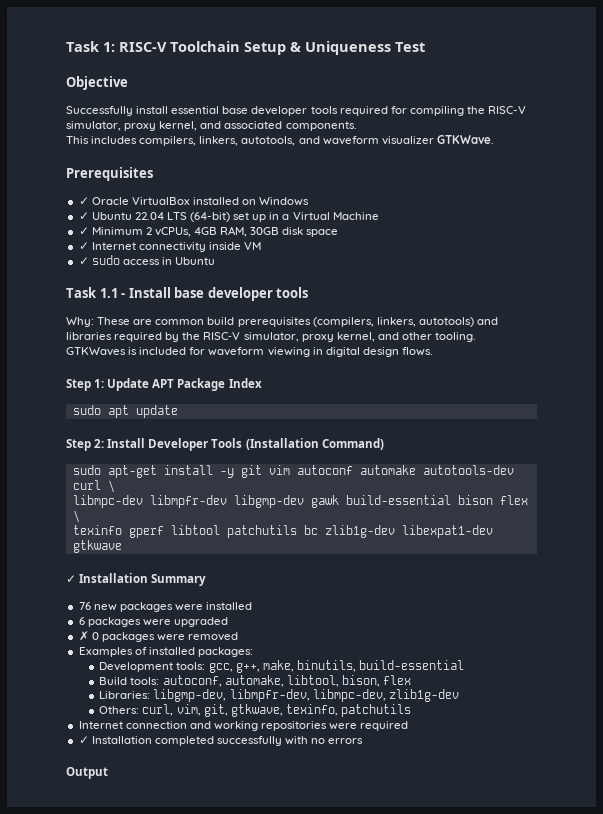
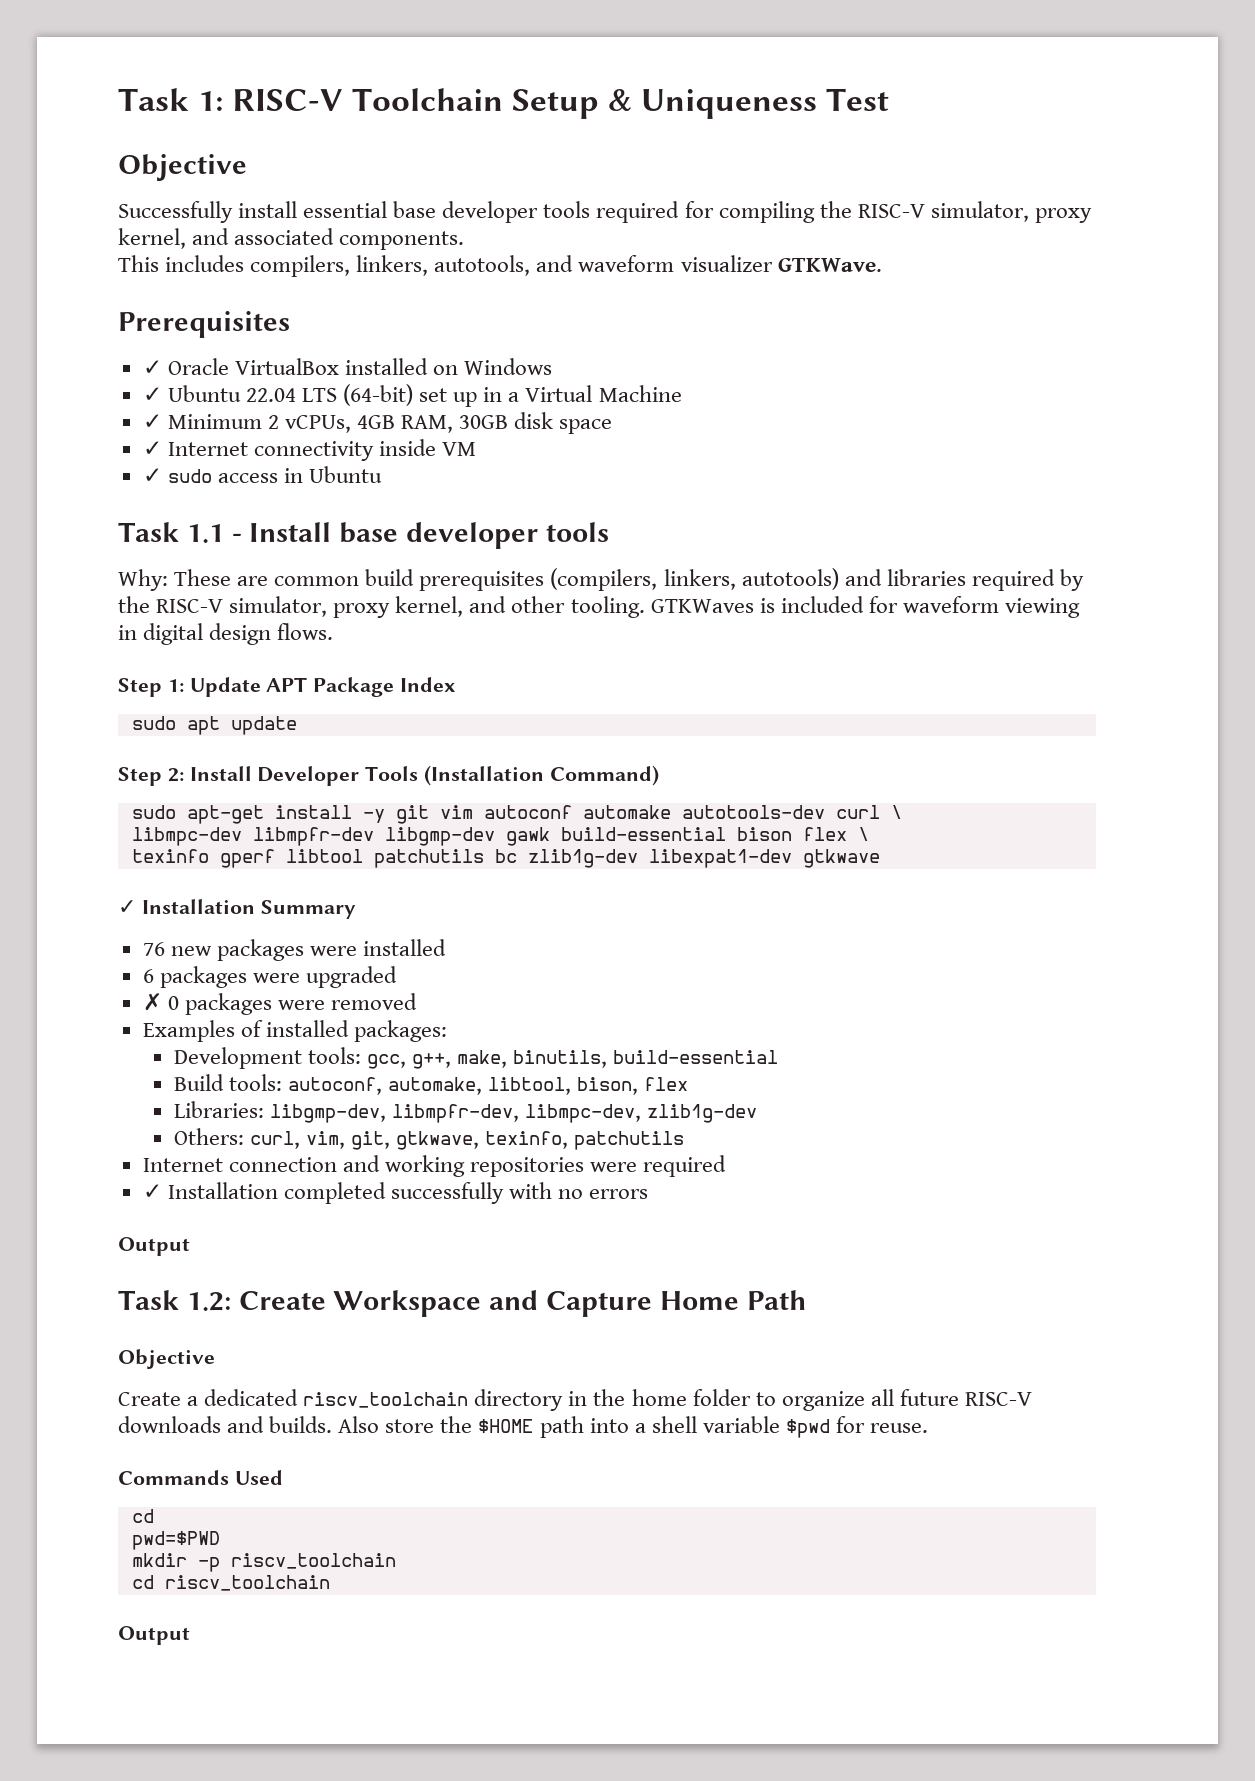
(108, 773) none -> [118,1290,807,1317] [118,1349,215,1369] [118,1389,1032,1411] [118,1416,929,1438] [118,1470,283,1485] [131,1509,154,1523] [131,1531,220,1550] [131,1553,396,1572] [131,1575,330,1591] [118,1626,190,1645] // Task 1.2: Create Workspace and Capture Home Path // Objective // Create a dedicated riscv_toolchain directory in the home folder to organize all future RISC-V downloads and builds. Also store the $HOME path into a shell variable $pwd for reuse. // Commands Used // cd // pwd=$PWD // mkdir -p riscv_toolchain // cd riscv_toolchain // Output

